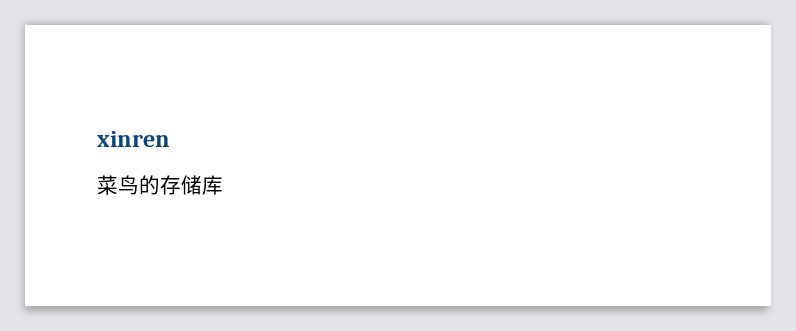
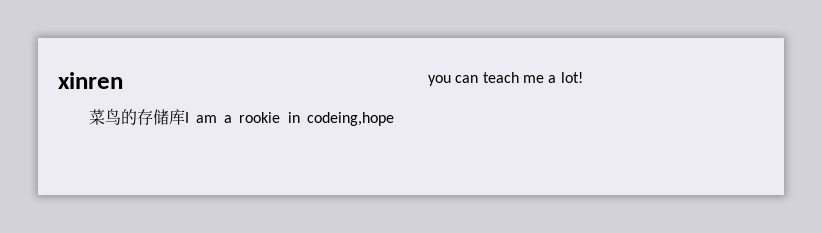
(223, 185) none -> [184,112,394,126] [428,72,583,86] I am a rookie in codeing,hope you can teach me a lot!

